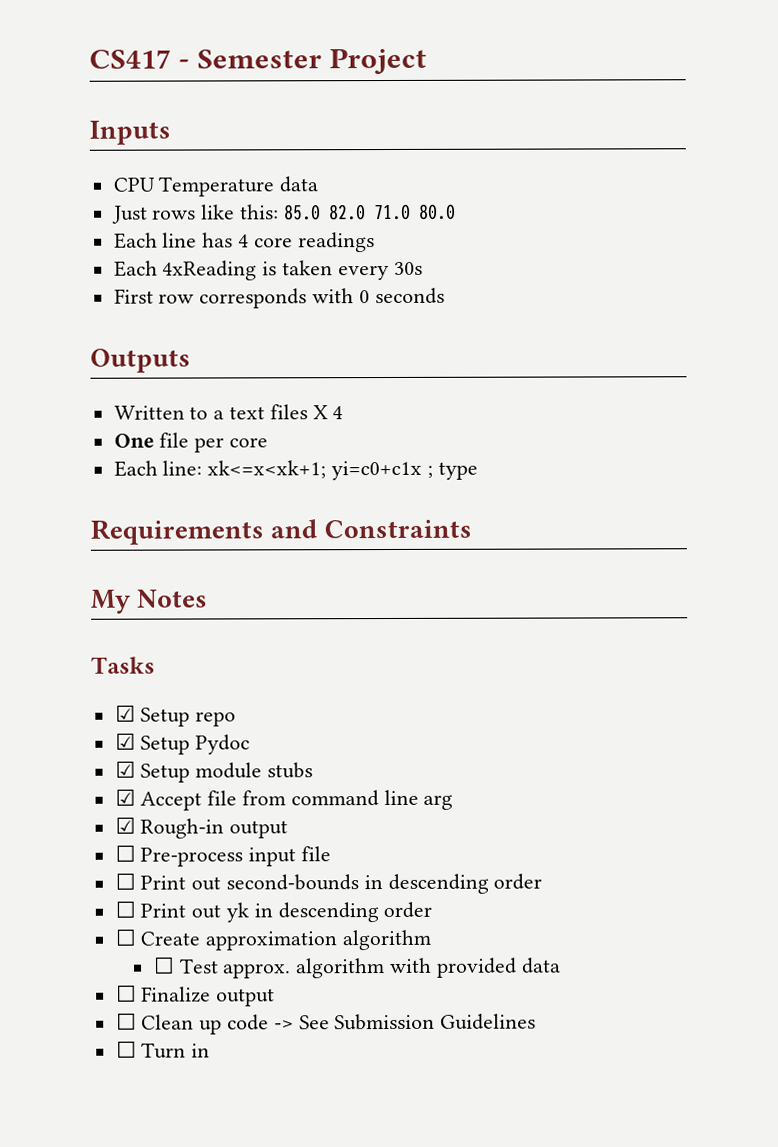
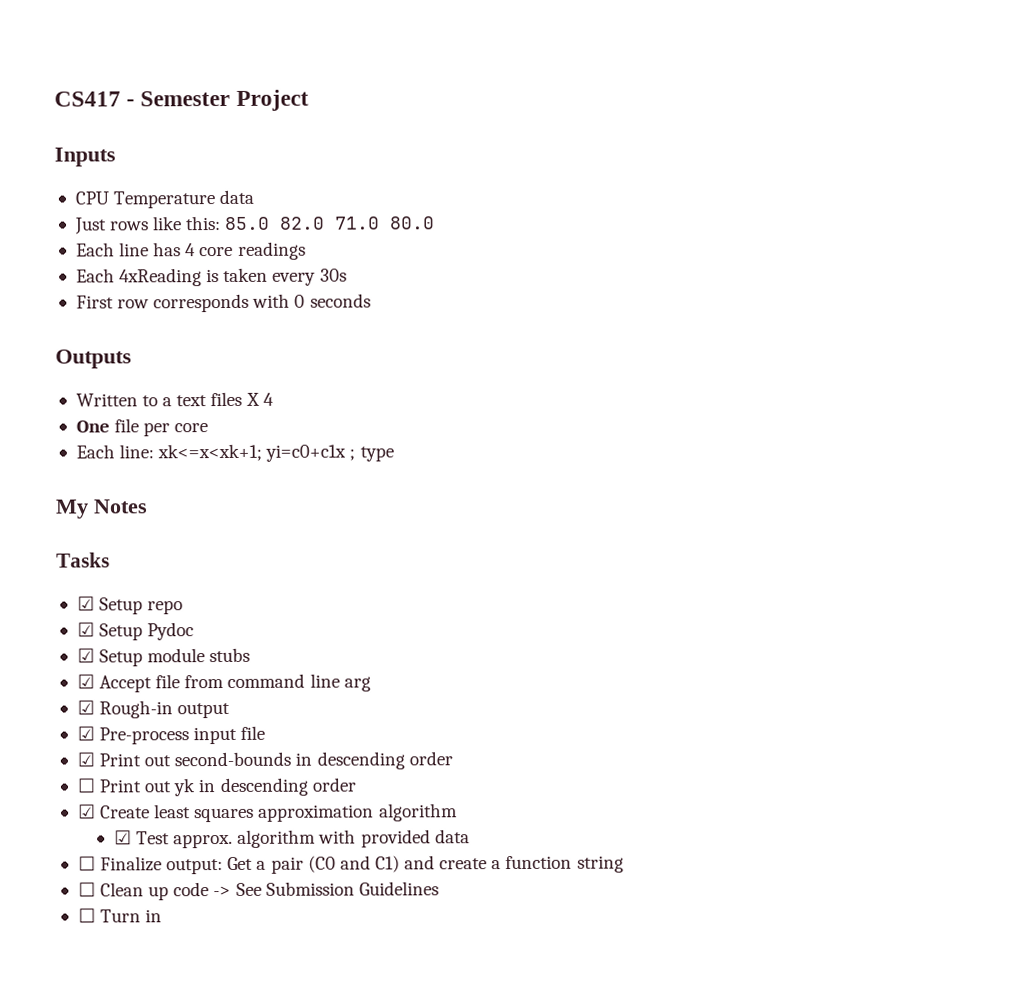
[90,519,472,545] // Requirements and Constraints -> (394, 454) none
[114,844,136,862] ☐ -> [76,726,95,741] ☑
[114,872,136,890] ☐ -> [76,752,95,767] ☑
[114,928,201,946] ☐ Create -> [77,804,255,823] ☑ Create least squares
[153,956,175,974] ☐ -> [113,830,132,845] ☑
[216,988,276,1007] output -> [166,855,624,875] output: Get a pair (C0 and C1) and create a function string

